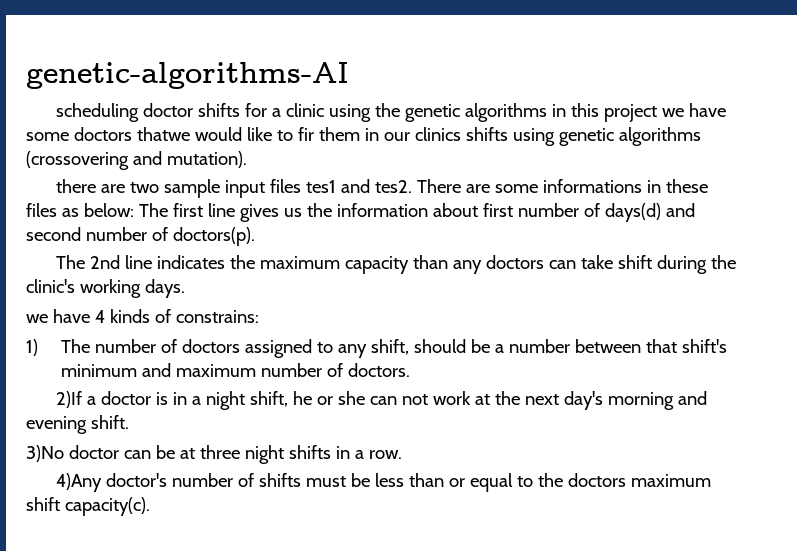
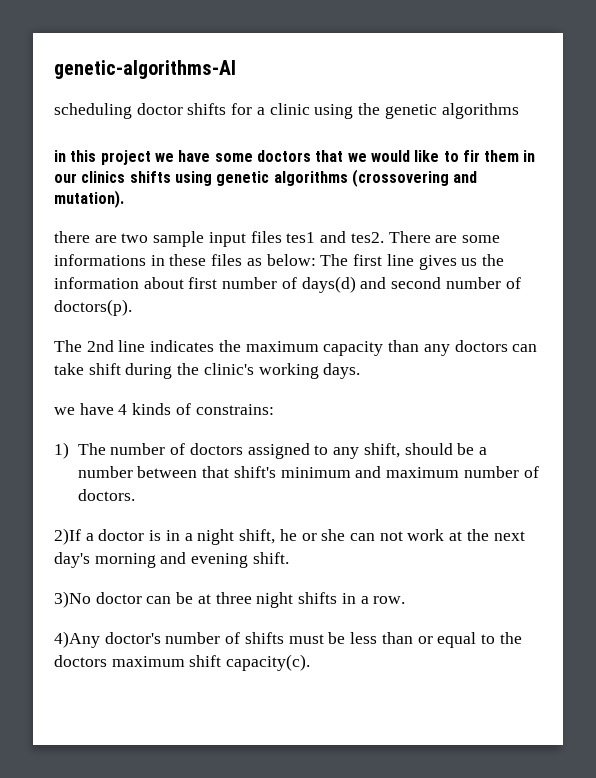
(547, 112) none -> (519, 111) //
[136,127,190,141] thatwe -> [315,150,367,162] that we

